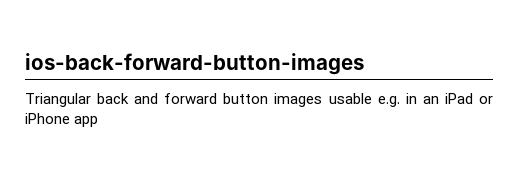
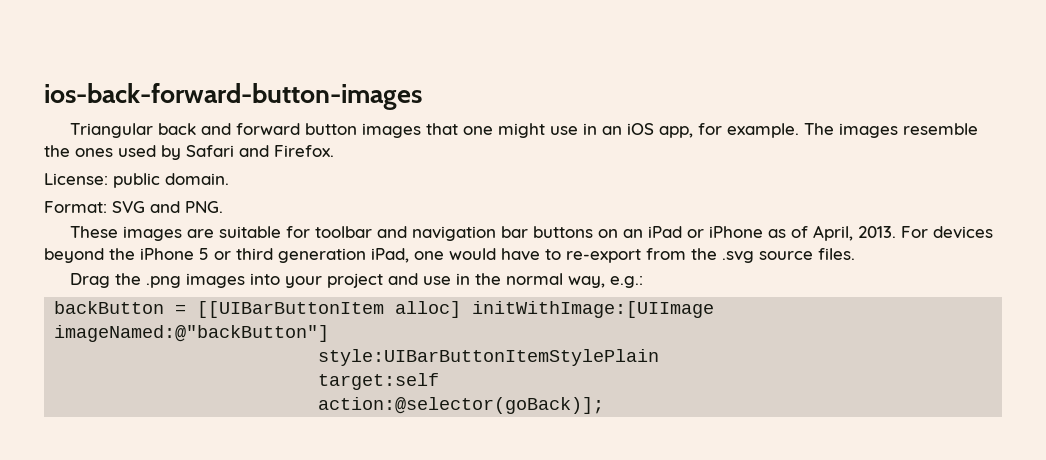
[328,93,493,107] [25,113,99,127] usable e.g. in an iPad or iPhone app -> [426,123,979,138] [44,145,334,160] [44,173,229,188] [44,201,223,213] [70,225,994,241] [44,248,855,263] [70,273,644,288] [54,301,715,318] [54,325,330,342] [318,349,660,366] [318,373,440,390] [318,397,605,414] that one might use in an iOS app, for example. The images resemble the ones used by Safari and Firefox. // License: public domain. // Format: SVG and PNG. // These images are suitable for toolbar and navigation bar buttons on an iPad or iPhone as of April, 2013. For devices beyond the iPhone 5 or third generation iPad, one would have to re-export from the .svg source files. // Drag the .png images into your project and use in the normal way, e.g.: // backButton = [[UIBarButtonItem alloc] initWithImage:[UIImage imageNamed:@"backButton"] // style:UIBarButtonItemStylePlain // target:self // action:@selector(goBack)];

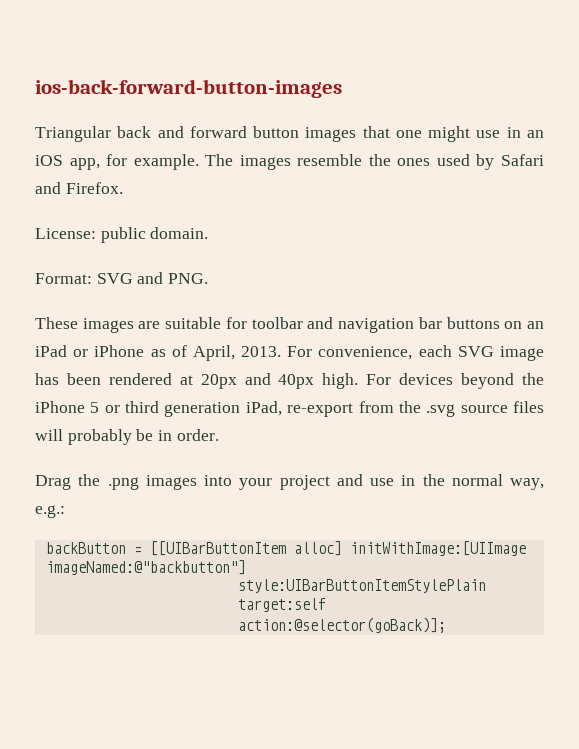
(929, 232) none -> [318,345,544,361] [35,373,392,389] convenience, each SVG image has been rendered at 20px and 40px high. For
[414,248,561,261] one would have to -> (282, 408) none
[818,248,855,260] files. -> [513,401,544,413] [35,429,219,445] files will probably be in order.
[54,325,330,342] imageNamed:@"backButton"] -> [45,560,246,575] imageNamed:@"backbutton"]

